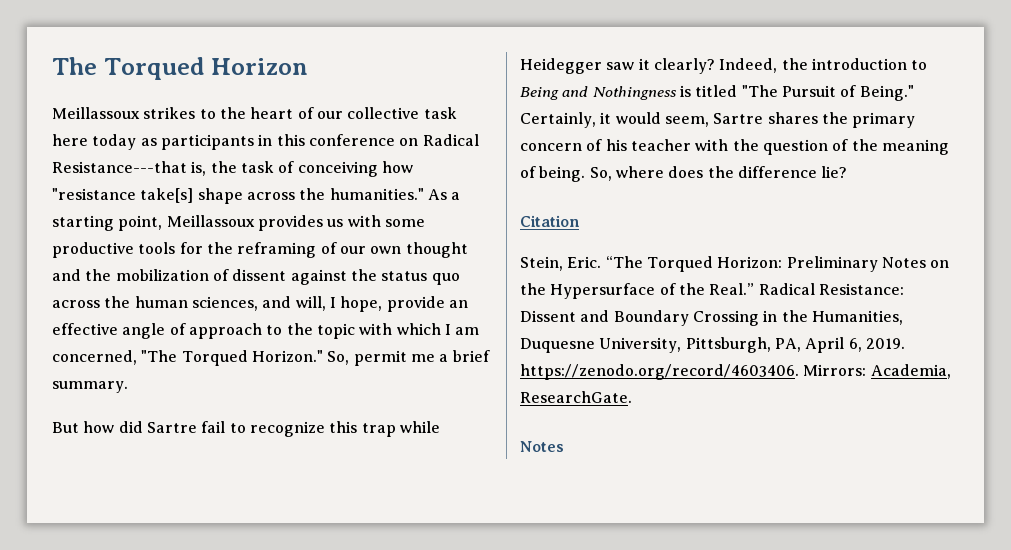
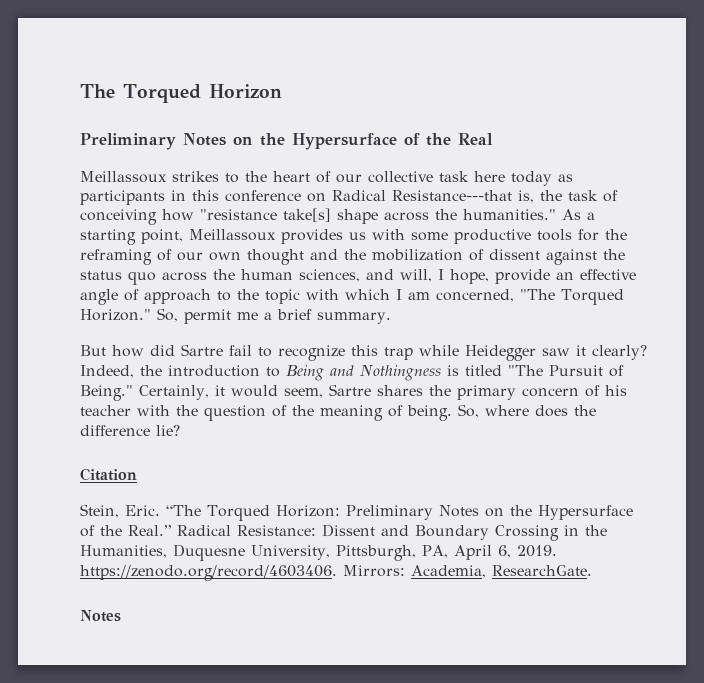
(309, 66) none -> [80,133,493,150] // Preliminary Notes on the Hypersurface of the Real

